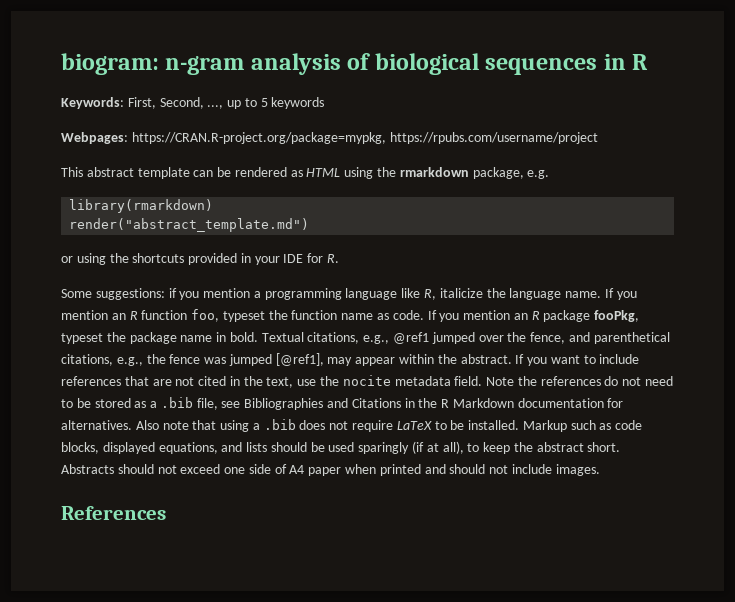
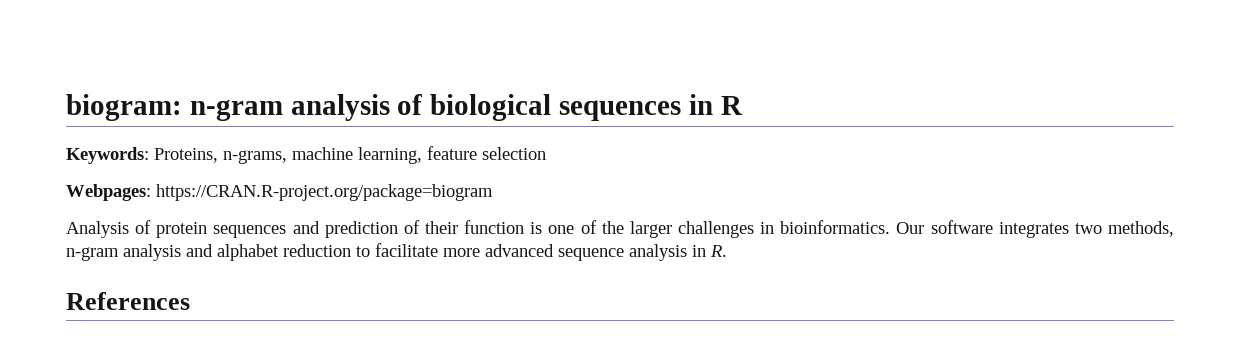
[127,97,325,109] [61,132,598,144] [61,167,550,179] [69,199,214,213] [69,218,310,232] [61,253,340,265] [61,288,637,300] [61,309,640,322] [61,332,670,344] [61,353,640,366] [61,375,674,388] [61,397,624,410] [61,419,643,432] [61,441,621,454] [61,464,600,476] First, Second, ..., up to 5 keywords // Webpages: https://CRAN.R-project.org/package=mypkg, https://rpubs.com/username/project // This abstract template can be rendered as HTML using the rmarkdown package, e.g. // library(rmarkdown) // render("abstract_template.md") // or using the shortcuts provided in your IDE for R. // Some suggestions: if you mention a programming language like R, italicize the language name. If you mention an R function foo, typeset the function name as code. If you mention an R package fooPkg, typeset the package name in bold. Textual citations, e.g., @ref1 jumped over the fence, and parenthetical citations, e.g., the fence was jumped [@ref1], may appear within the abstract. If you want to include references that are not cited in the text, use the nocite metadata field. Note the references do not need to be stored as a .bib file, see Bibliographies and Citations in the R Markdown documentation for alternatives. Also note that using a .bib does not require LaTeX to be installed. Markup such as code blocks, displayed equations, and lists should be used sparingly (if at all), to keep the abstract short. Abstracts should not exceed one side of A4 paper when printed and should not include images. -> [154,146,546,164] [66,184,493,201] [66,220,1174,238] [66,243,727,261] Proteins, n-grams, machine learning, feature selection // Webpages: https://CRAN.R-project.org/package=biogram // Analysis of protein sequences and prediction of their function is one of the larger challenges in bioinformatics. Our software integrates two methods, n-gram analysis and alphabet reduction to facilitate more advanced sequence analysis in R.

